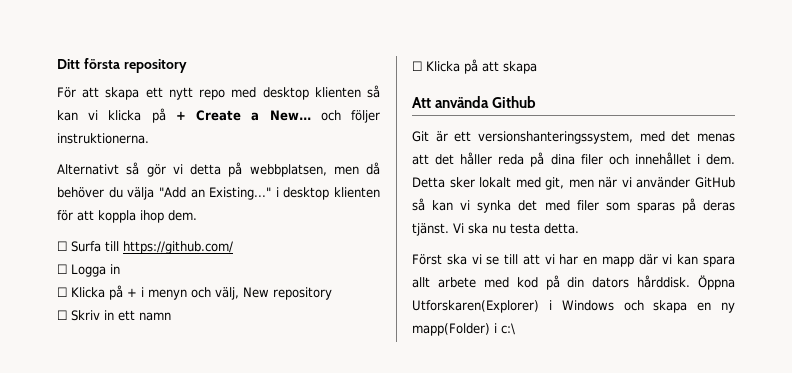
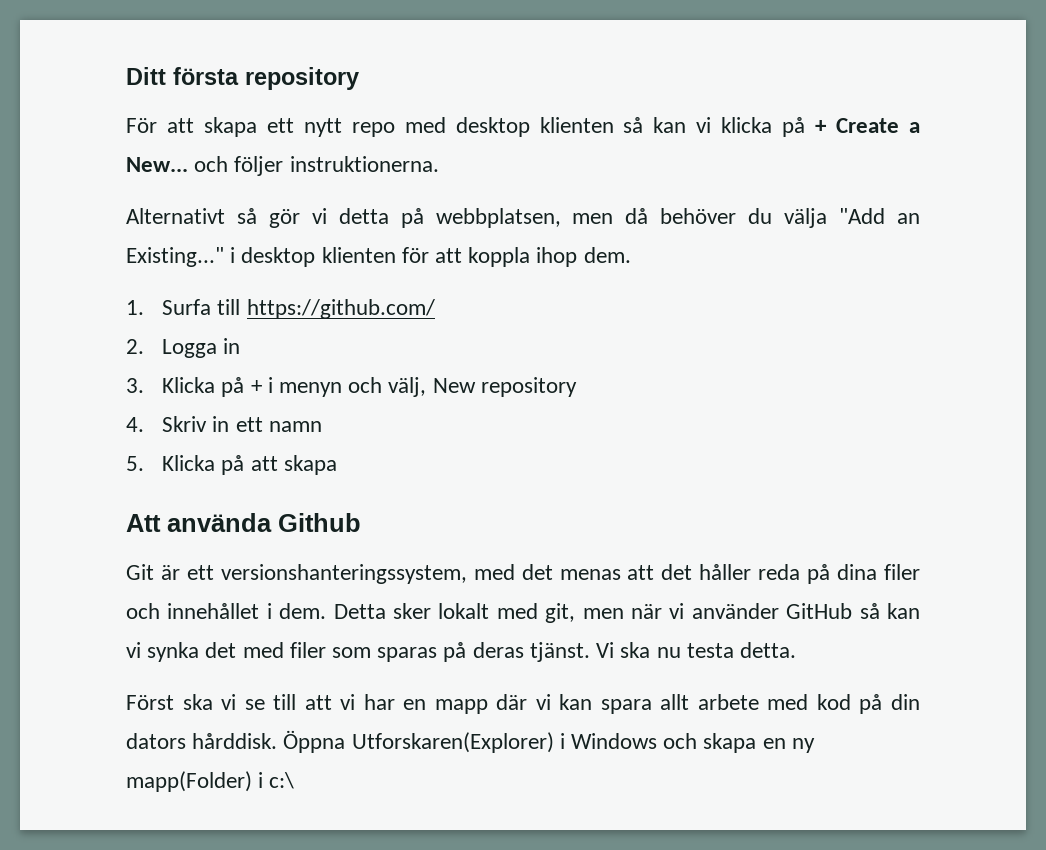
[57,241,67,251] ☐ -> [126,300,144,315] 1.
[57,264,67,274] ☐ -> [126,339,144,354] 2.
[57,287,67,297] ☐ -> [126,378,144,393] 3.
[57,310,67,320] ☐ -> [126,417,144,432] 4.
[412,61,422,71] ☐ -> [126,456,144,471] 5.

